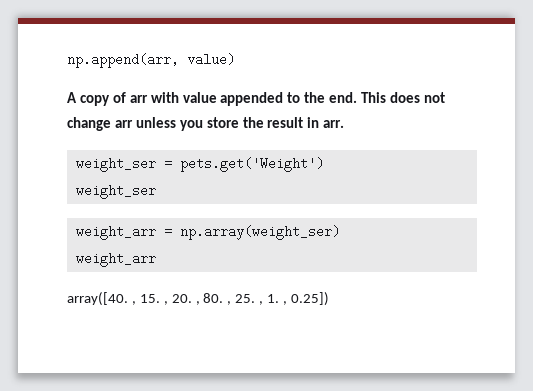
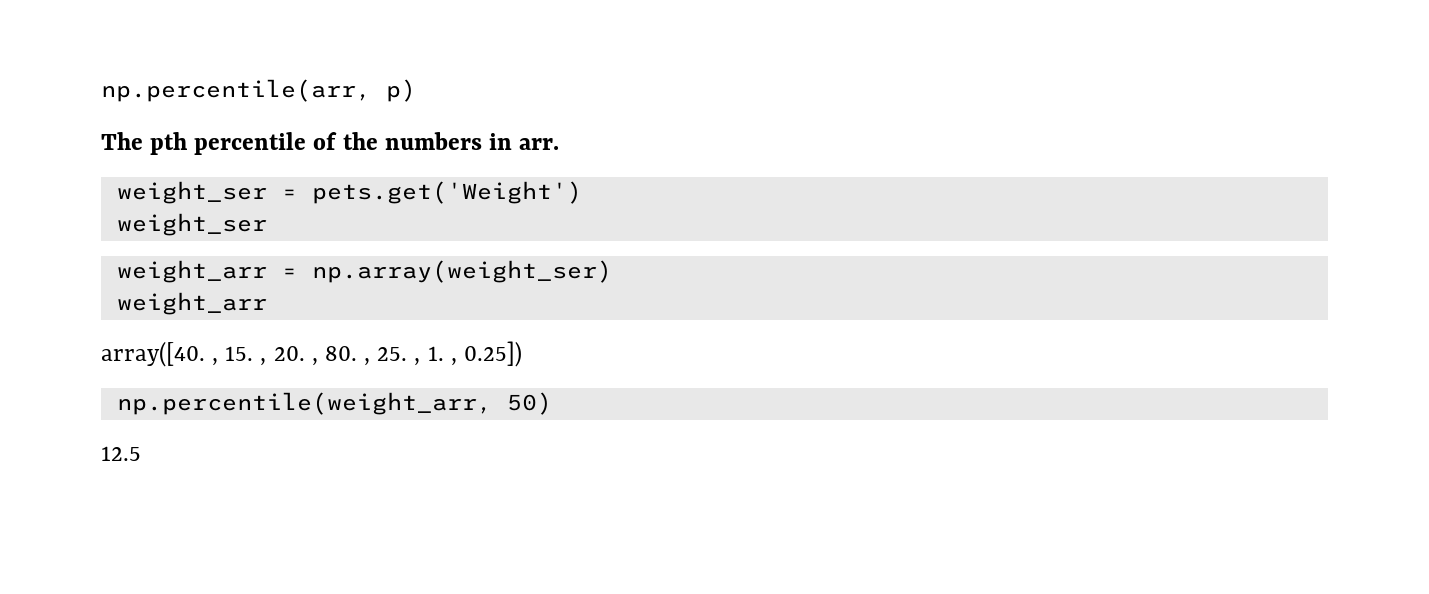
[67,53,235,68] [67,92,445,106] [67,117,304,131] np.append(arr, value) // A copy of arr with value appended to the end. This does not change arr unless you store the result -> [101,79,416,102] [101,132,482,155] np.percentile(arr, p) // The pth percentile of the numbers
(329, 299) none -> [116,392,552,415] [101,446,141,461] // np.percentile(weight_arr, 50) // 12.5

